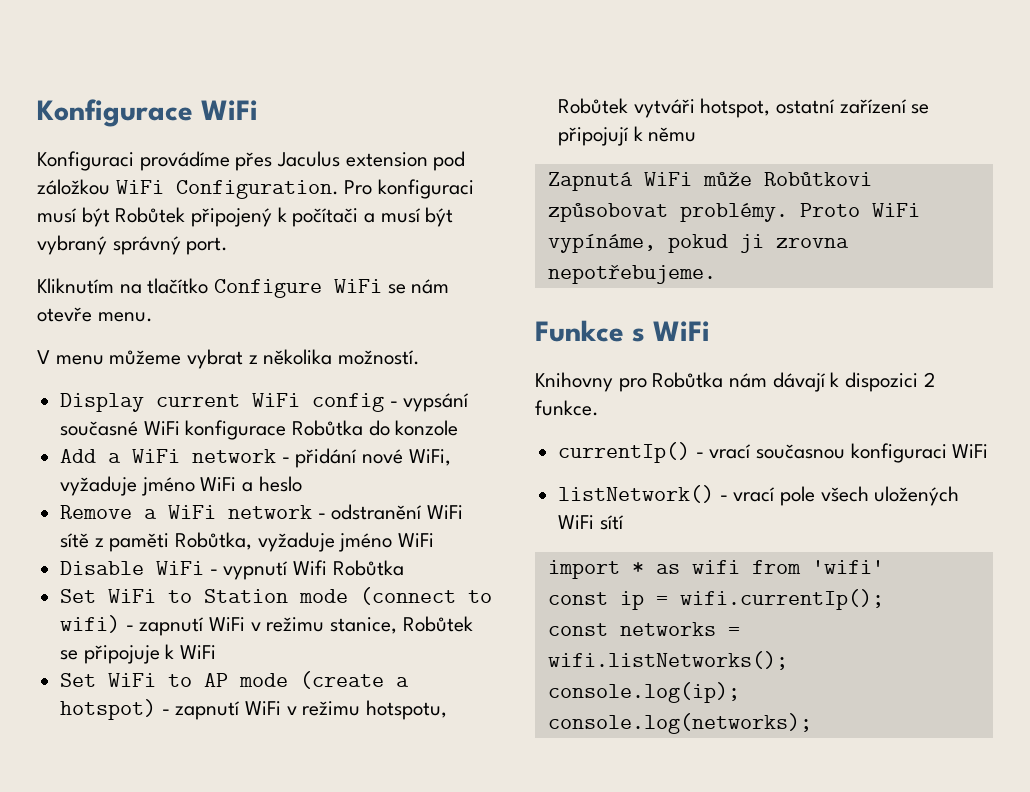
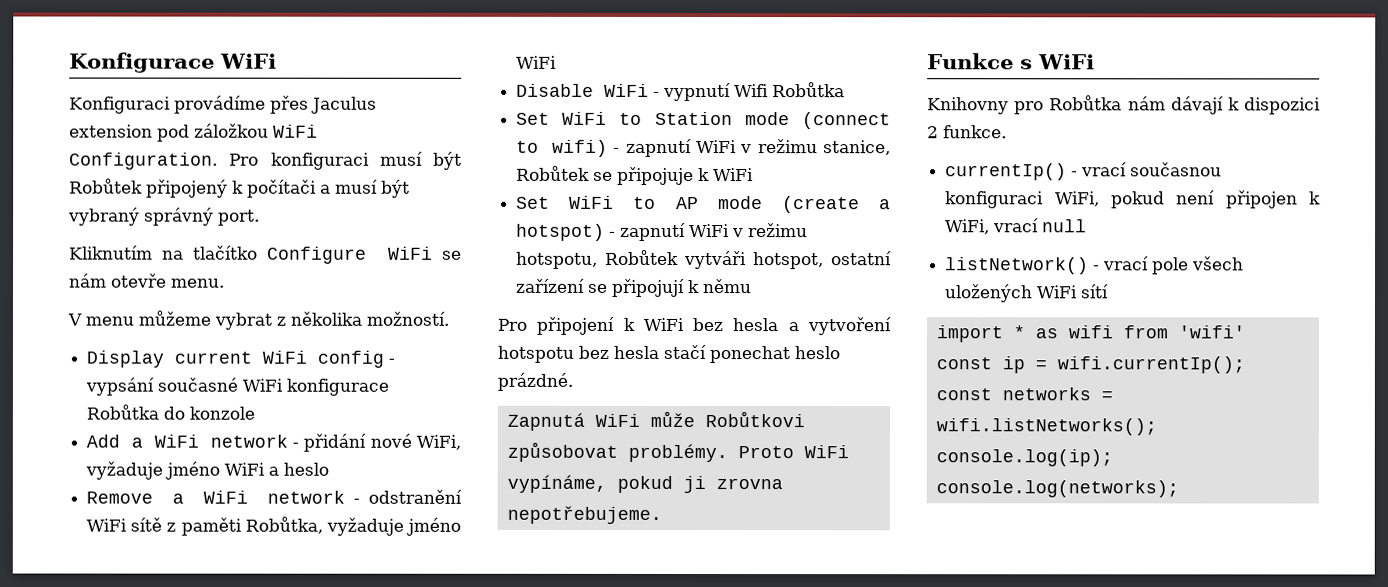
(697, 134) none -> [497,316,891,336] [497,344,840,364] [497,372,573,391] // Pro připojení k WiFi bez hesla a vytvoření hotspotu bez hesla stačí ponechat heslo prázdné.
[952,444,989,458] WiFi -> [1054,190,1321,209] [945,218,1088,235] WiFi, pokud není připojen k WiFi, vrací null

